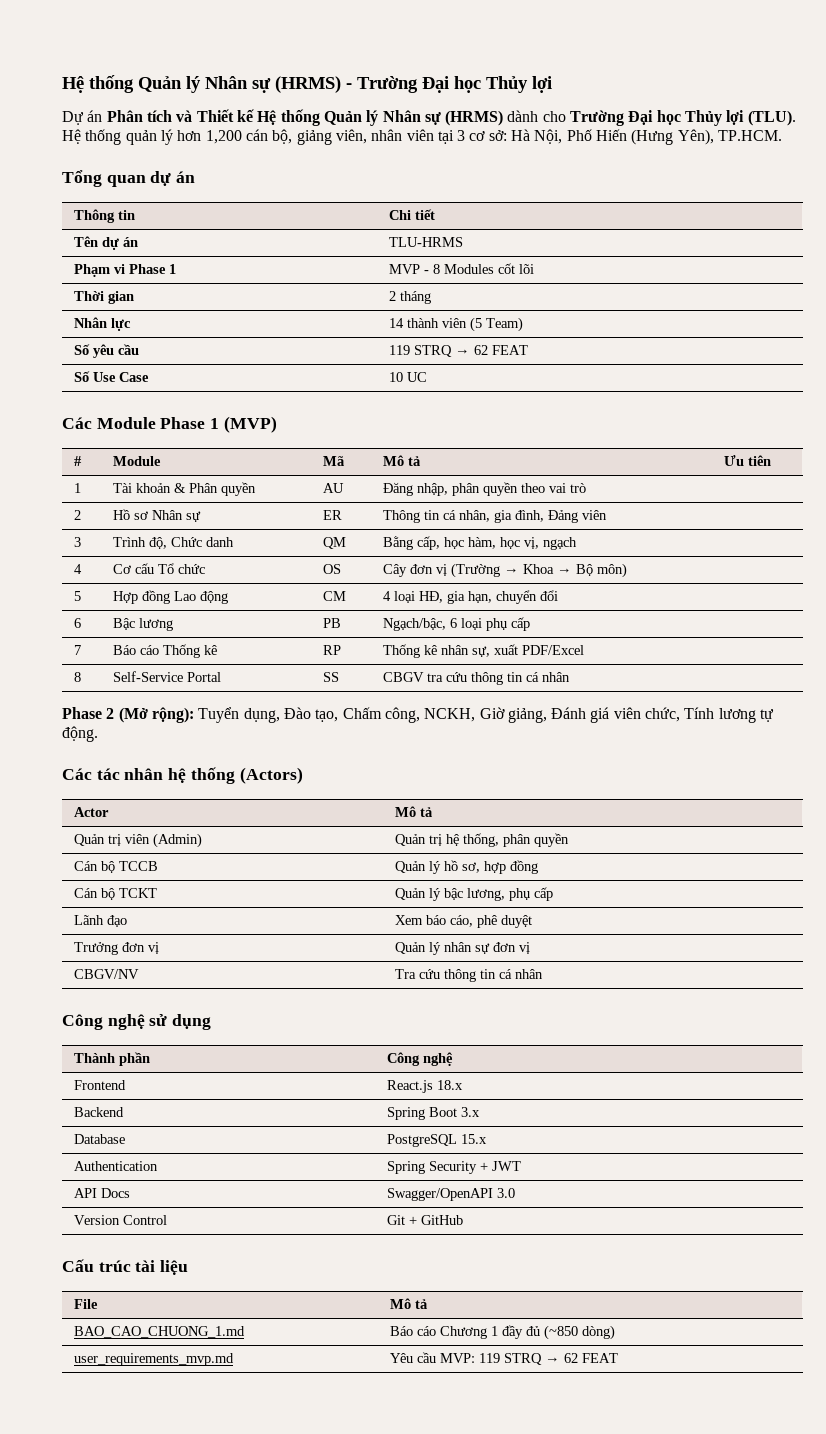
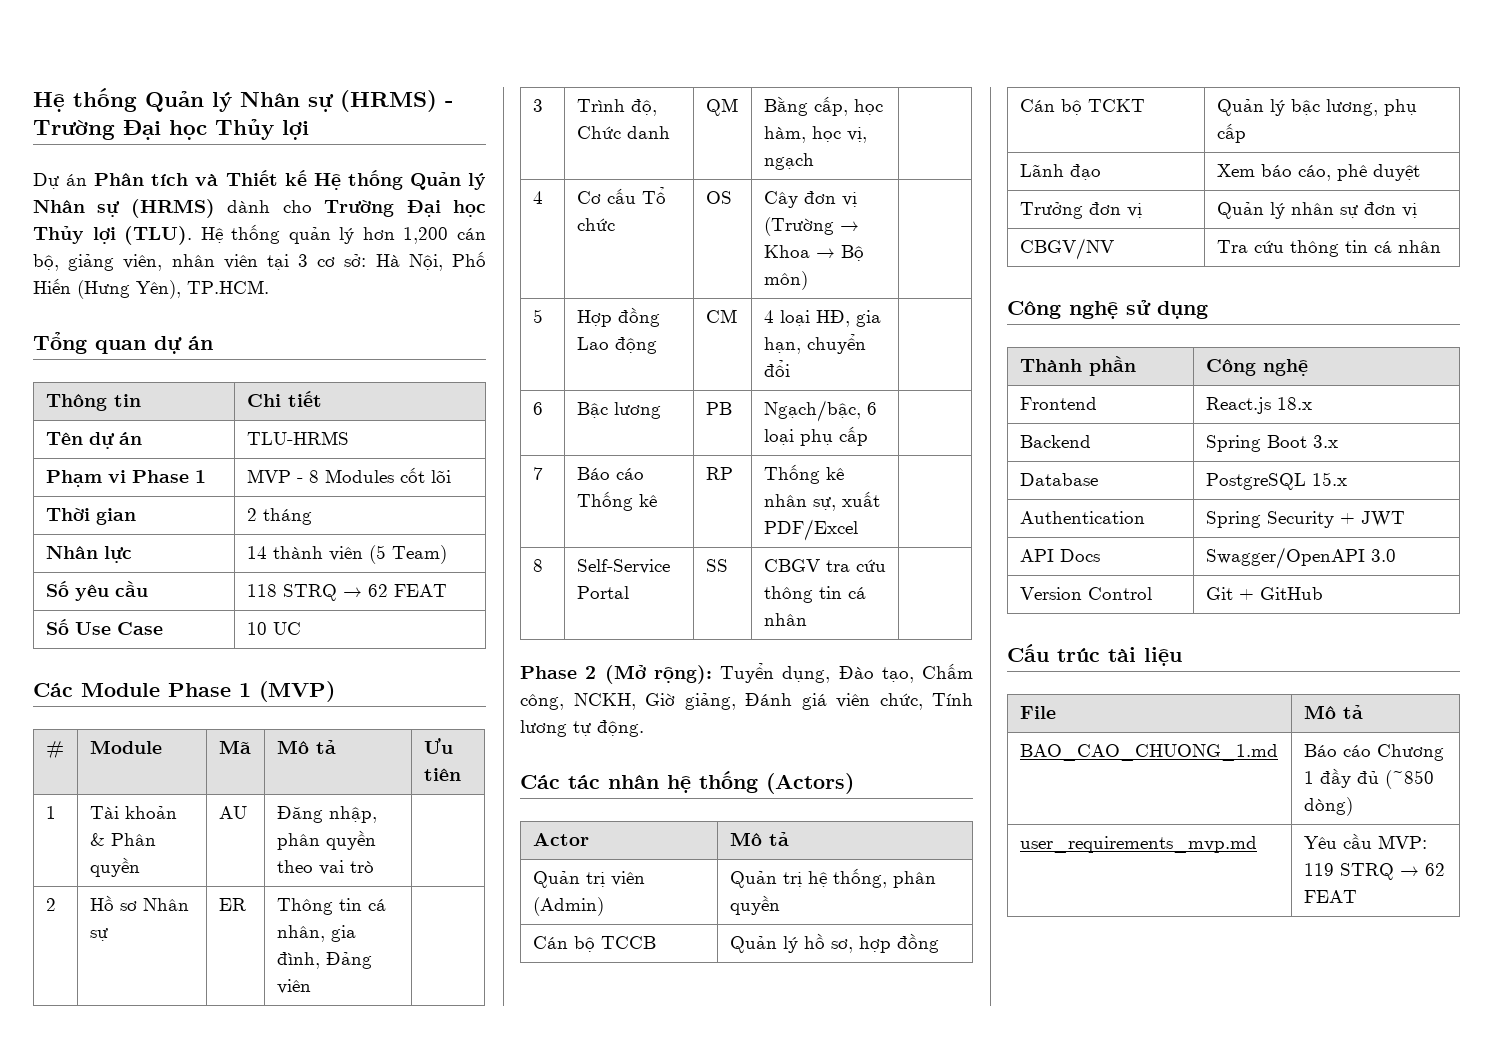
[389,345,411,355] 119 -> [246,584,277,597] 118

